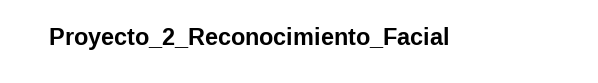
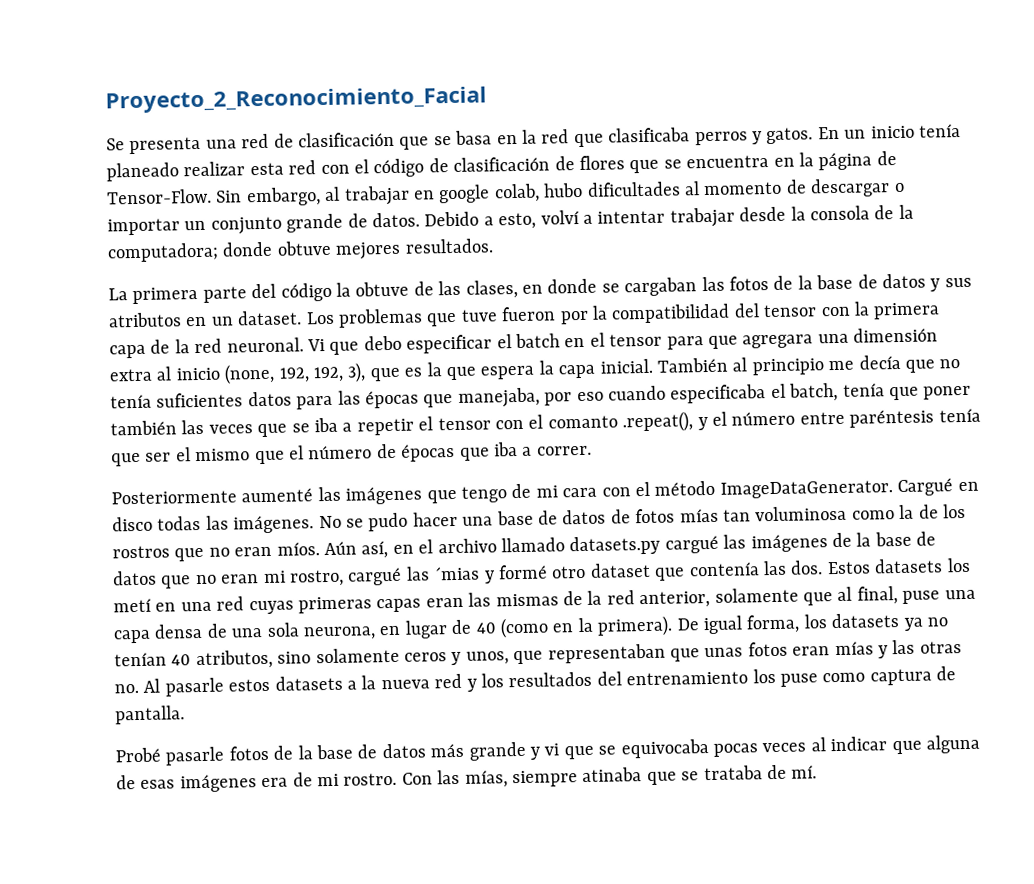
(450, 38) none -> [106,124,961,155] [106,151,897,182] [106,178,905,207] [107,204,914,236] [107,238,494,263] [108,273,972,305] [108,301,941,328] [109,327,939,359] [109,354,961,385] [110,382,972,410] [110,408,981,438] [111,442,592,467] [111,478,979,505] [112,503,966,534] [112,531,937,562] [112,557,971,589] [113,586,976,615] [113,613,948,644] [114,639,962,670] [114,666,957,697] [115,705,185,725] [115,734,980,766] [116,764,818,793] // Se presenta una red de clasificación que se basa en la red que clasificaba perros y gatos. En un inicio tenía planeado realizar esta red con el código de clasificación de flores que se encuentra en la página de Tensor-Flow. Sin embargo, al trabajar en google colab, hubo dificultades al momento de descargar o importar un conjunto grande de datos. Debido a esto, volví a intentar trabajar desde la consola de la computadora; donde obtuve mejores resultados. // La primera parte del código la obtuve de las clases, en donde se cargaban las fotos de la base de datos y sus atributos en un dataset. Los problemas que tuve fueron por la compatibilidad del tensor con la primera capa de la red neuronal. Vi que debo especificar el batch en el tensor para que agregara una dimensión extra al inicio (none, 192, 192, 3), que es la que espera la capa inicial. También al principio me decía que no tenía suficientes datos para las épocas que manejaba, por eso cuando especificaba el batch, tenía que poner también las veces que se iba a repetir el tensor con el comanto .repeat(), y el número entre paréntesis tenía que ser el mismo que el número de épocas que iba a correr. // Posteriormente aumenté las imágenes que tengo de mi cara con el método ImageDataGenerator. Cargué en disco todas las imágenes. No se pudo hacer una base de datos de fotos mías tan voluminosa como la de los rostros que no eran míos. Aún así, en el archivo llamado datasets.py cargué las imágenes de la base de datos que no eran mi rostro, cargué las ´mias y formé otro dataset que contenía las dos. Estos datasets los metí en una red cuyas primeras capas eran las mismas de la red anterior, solamente que al final, puse una capa densa de una sola neurona, en lugar de 40 (como en la primera). De igual forma, los datasets ya no tenían 40 atributos, sino solamente ceros y unos, que representaban que unas fotos eran mías y las otras no. Al pasarle estos datasets a la nueva red y los resultados del entrenamiento los puse como captura de pantalla. // Probé pasarle fotos de la base de datos más grande y vi que se equivocaba pocas veces al indicar que alguna de esas imágenes era de mi rostro. Con las mías, siempre atinaba que se trataba de mí.

